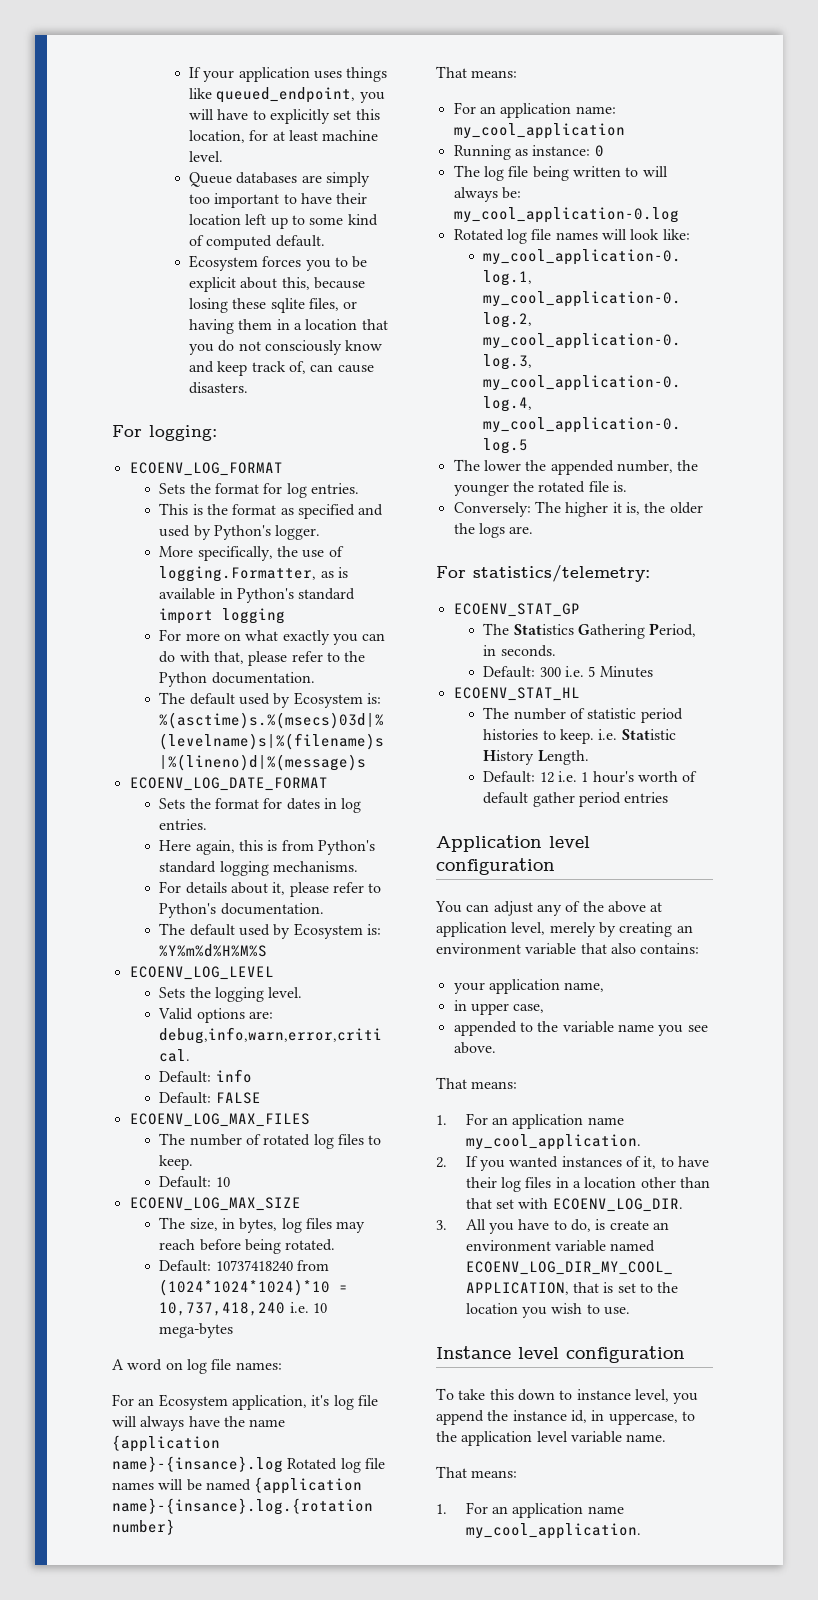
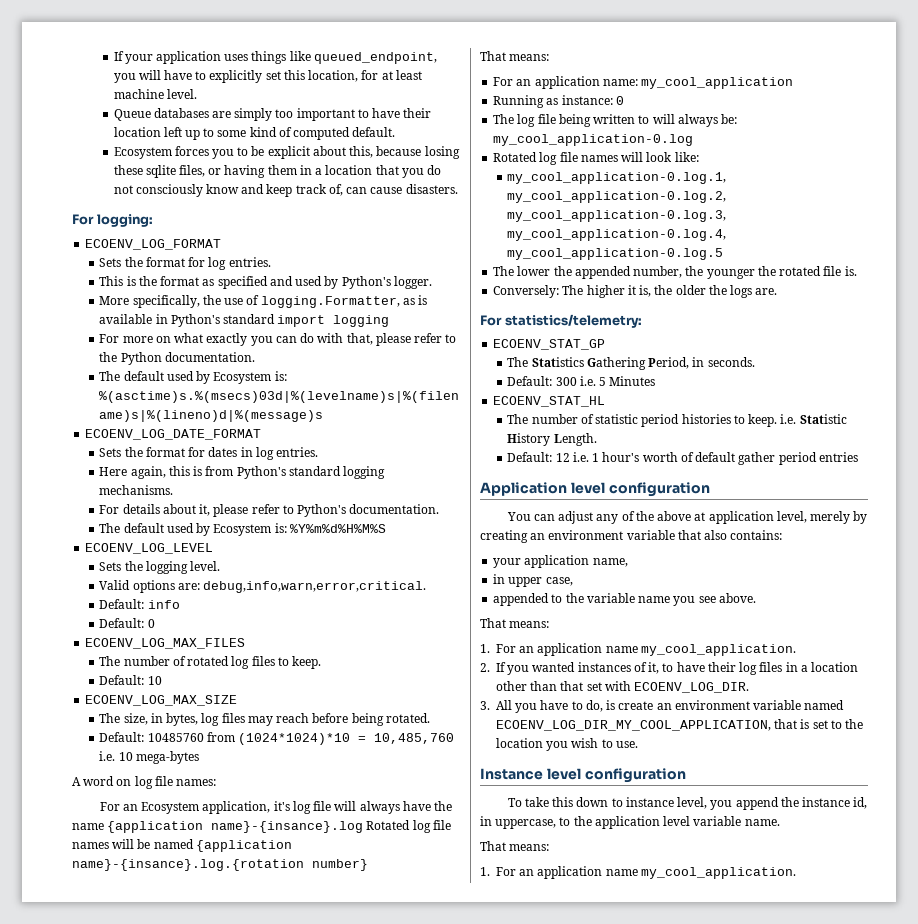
[215,1092,261,1104] FALSE -> [147,619,155,628] 0
[215,1260,329,1272] [159,1279,349,1296] [159,1302,286,1316] 10737418240 from (1024*1024*1024)*10 = 10,737,418,240 -> [147,732,455,745] 10485760 from (1024*1024)*10 = 10,485,760

